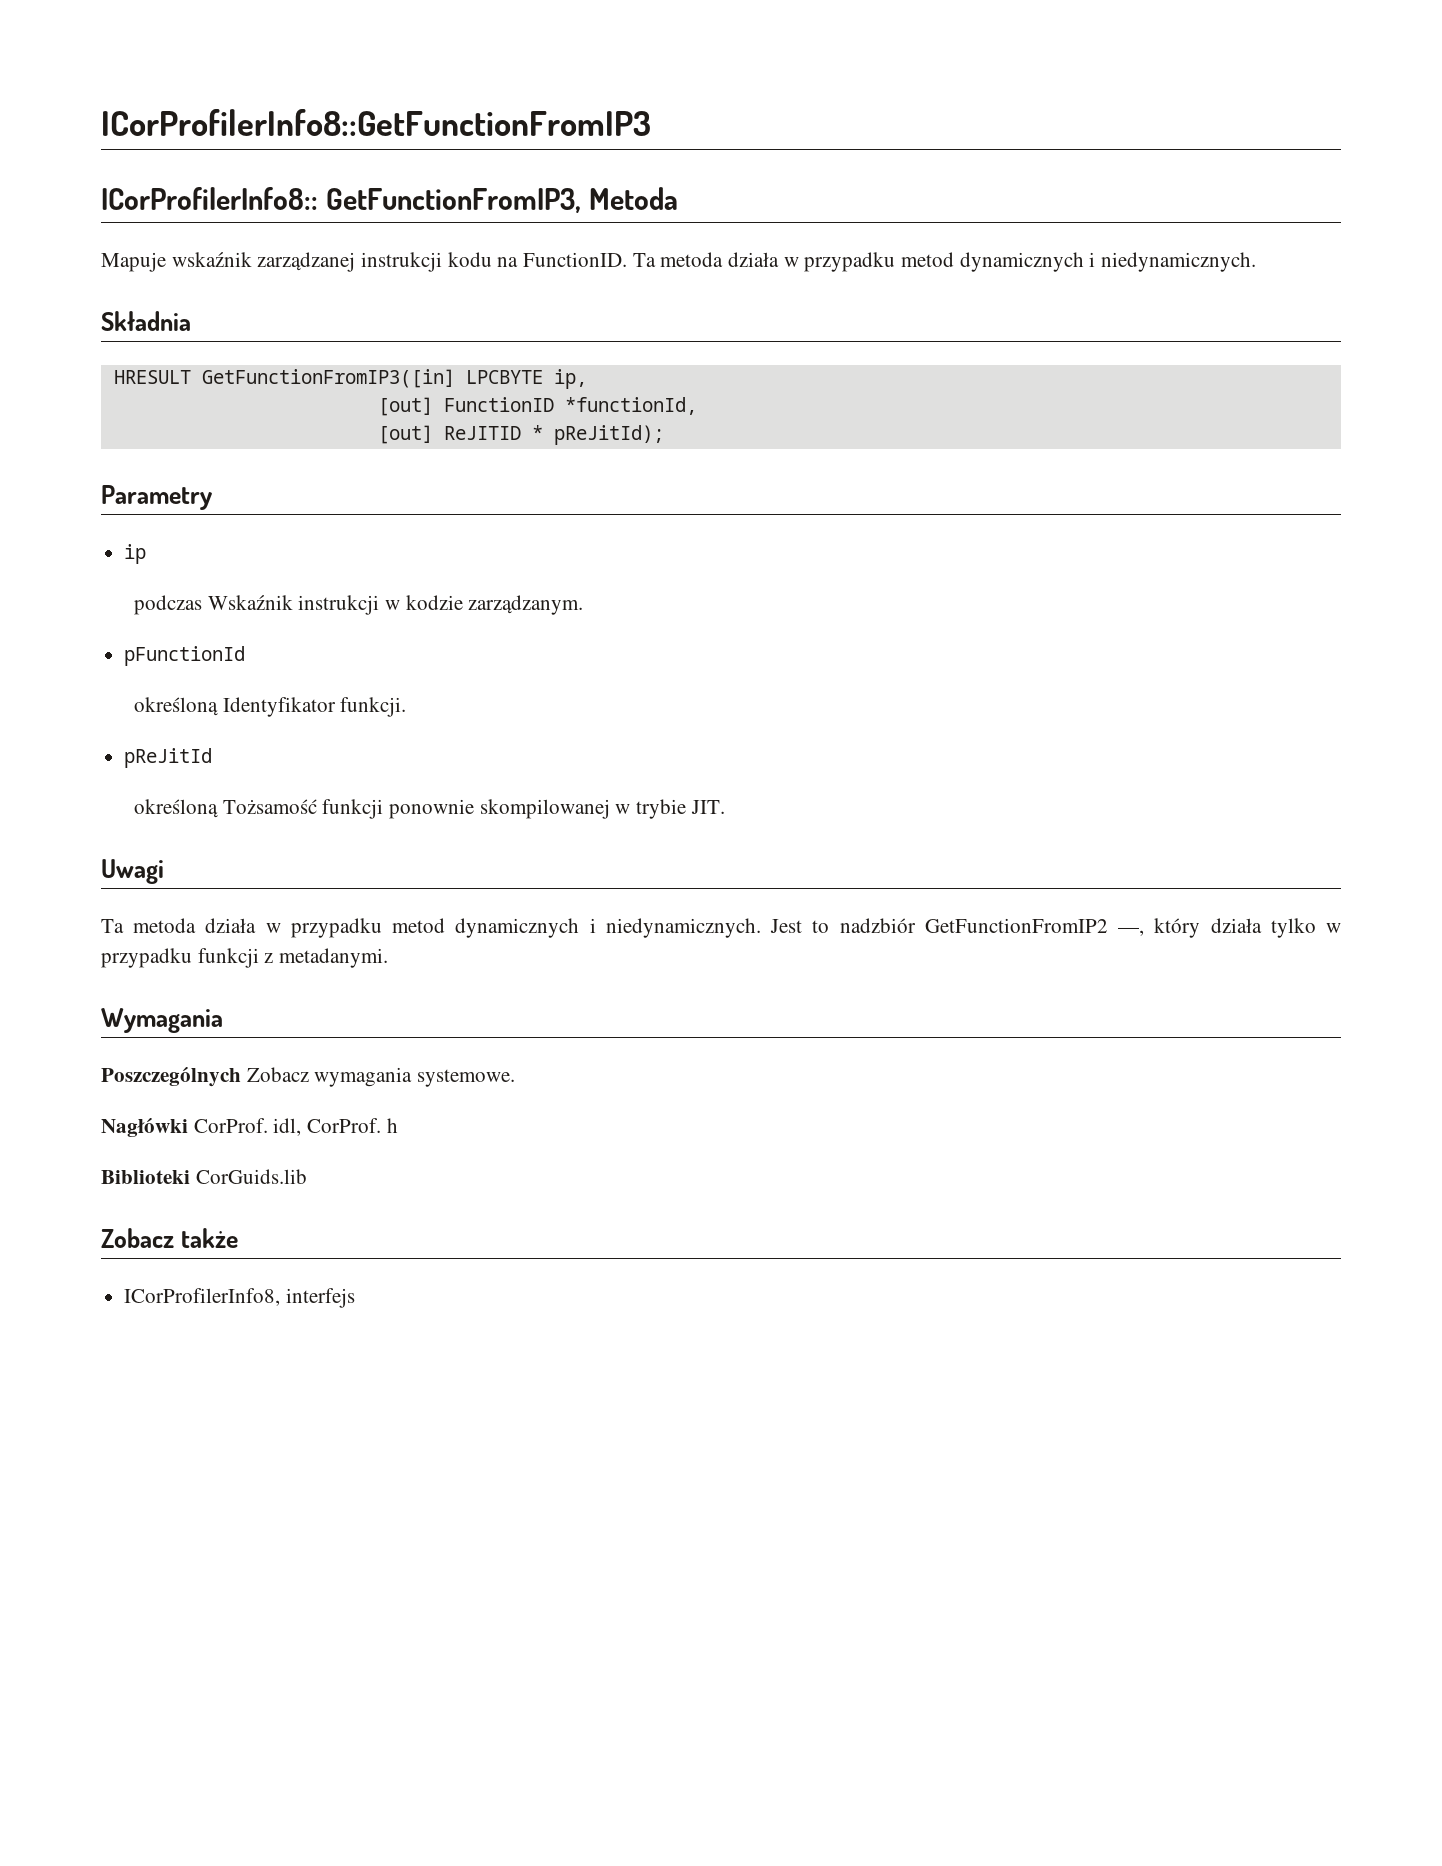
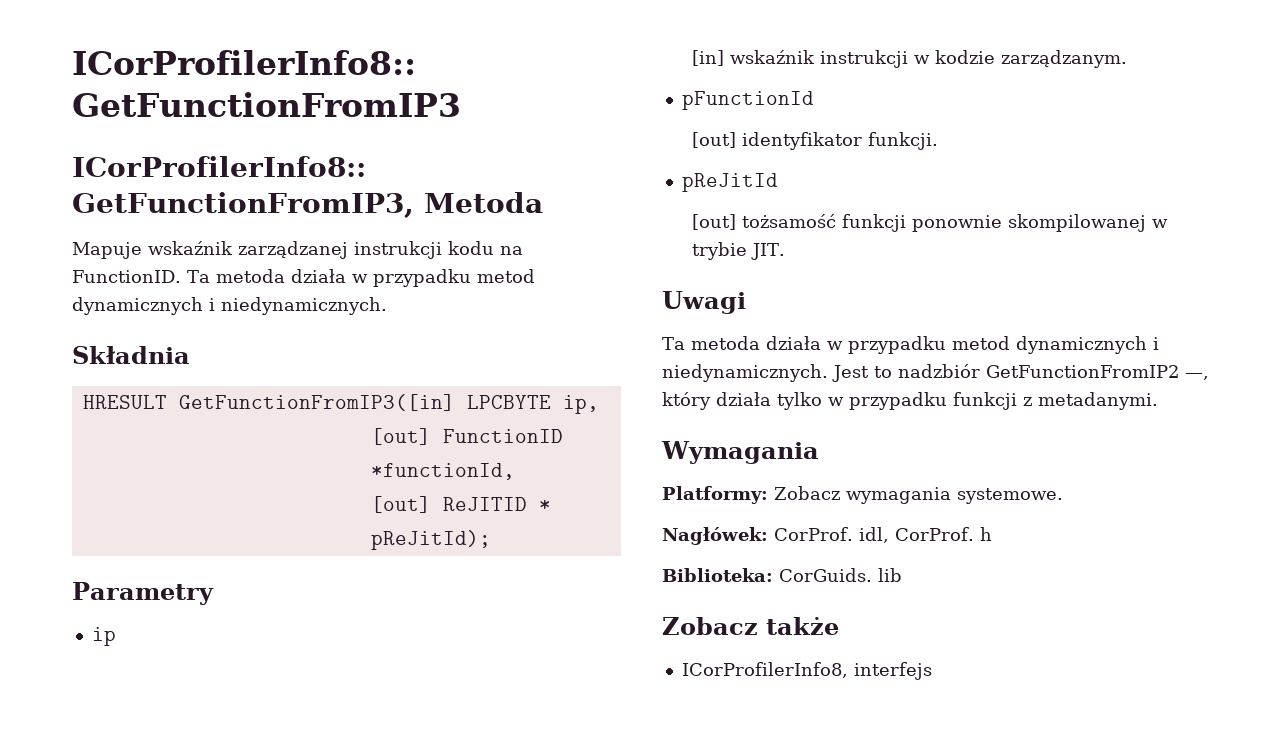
[134,595,293,615] podczas Wskaźnik -> [692,50,816,66] [in] wskaźnik
[134,697,336,717] określoną Identyfikator -> [692,132,863,150] [out] identyfikator
[134,799,317,818] określoną Tożsamość -> [692,214,837,230] [out] tożsamość
[101,1066,241,1087] Poszczególnych -> [662,486,768,504] Platformy:
[101,1117,188,1137] Nagłówki -> [662,527,768,545] Nagłówek:
[101,1169,307,1184] Biblioteki CorGuids.lib -> [662,568,902,582] Biblioteka: CorGuids. lib

